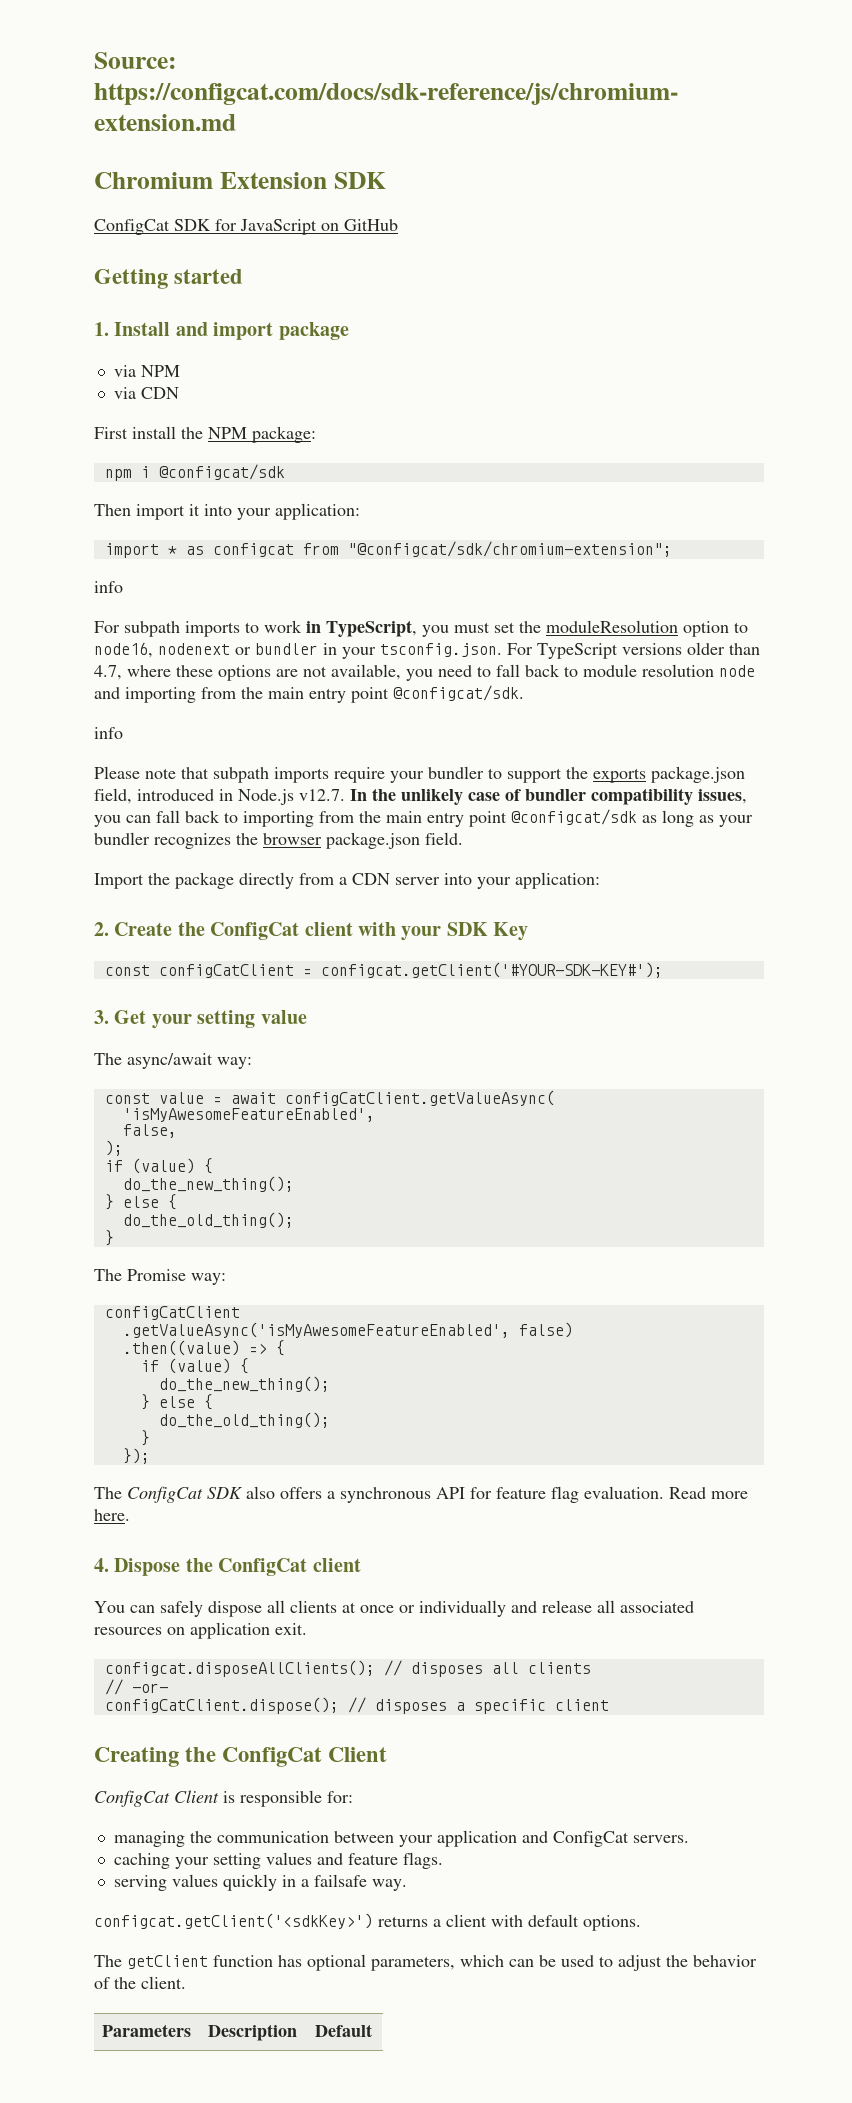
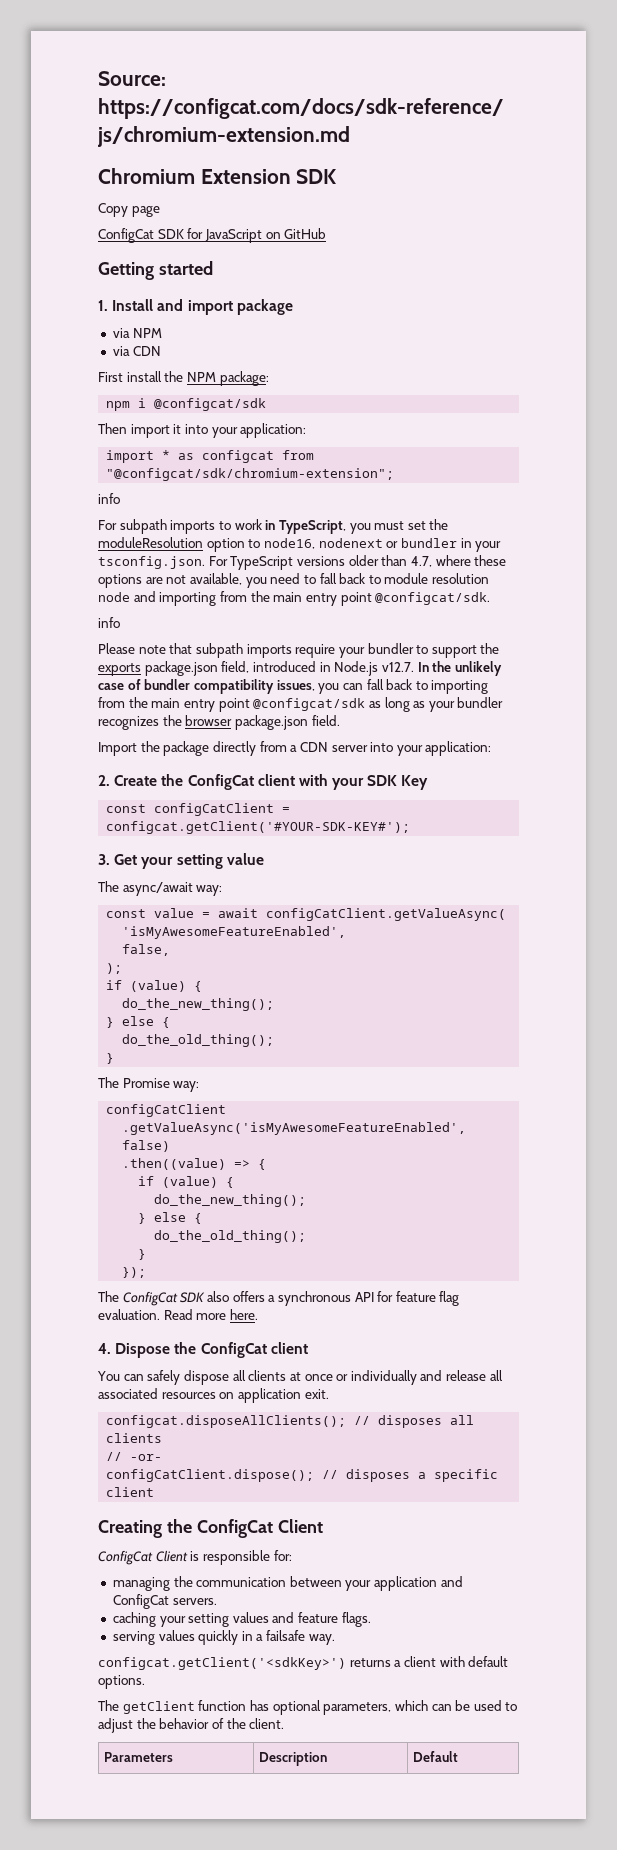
(386, 180) none -> [98,203,160,217] // Copy page

